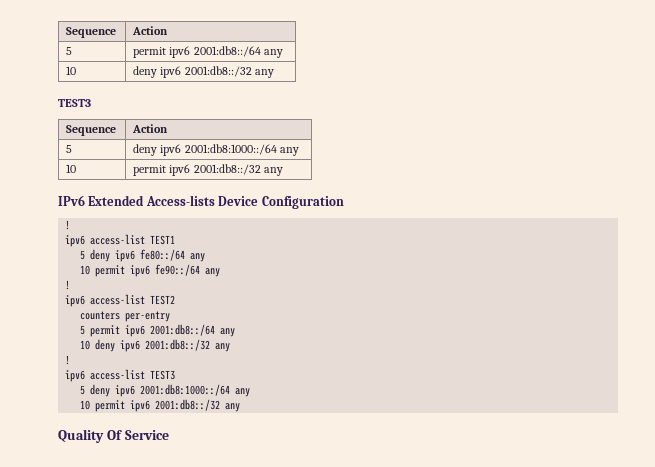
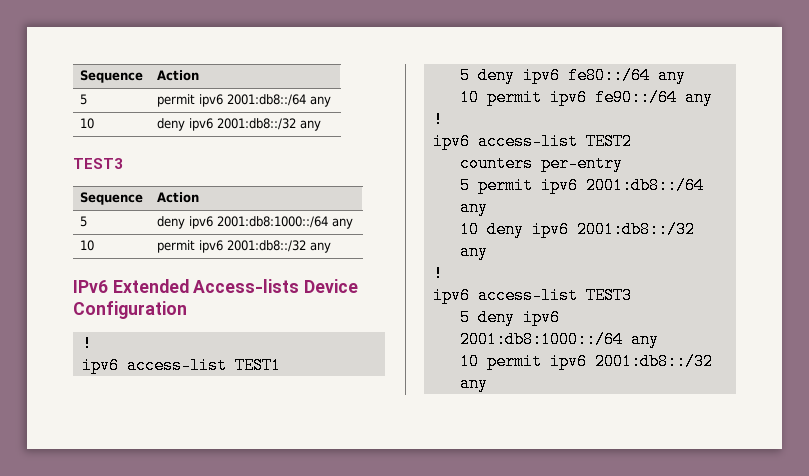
[58,429,169,443] // Quality Of Service -> (488, 383) none

